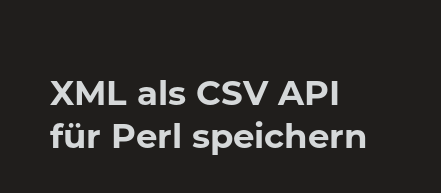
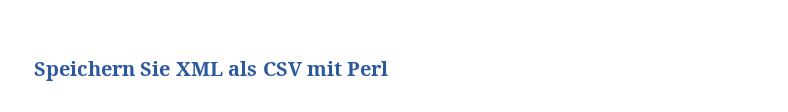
(50, 93) none -> [34,61,171,81] Speichern Sie
[277,81,340,105] [50,121,368,155] API für Perl speichern -> [307,61,389,76] mit Perl

